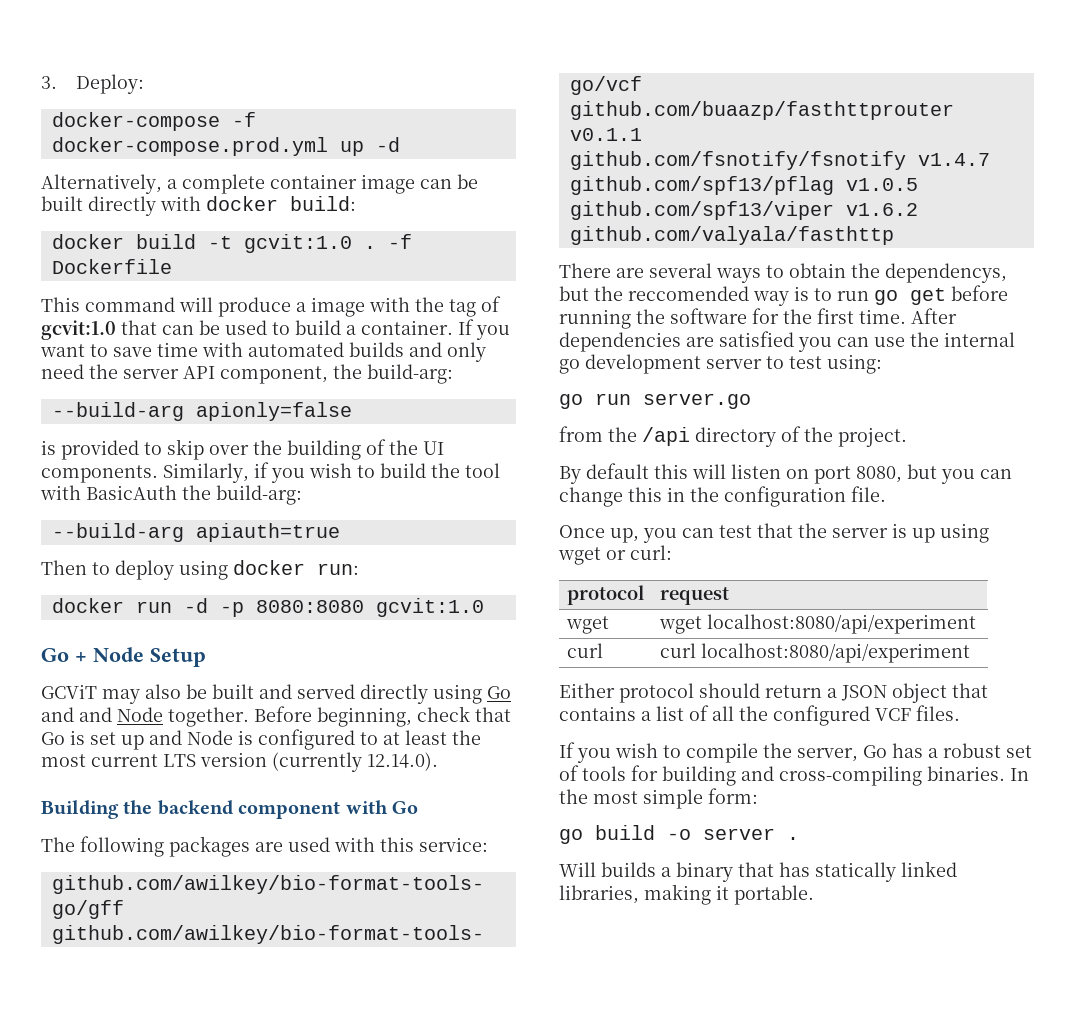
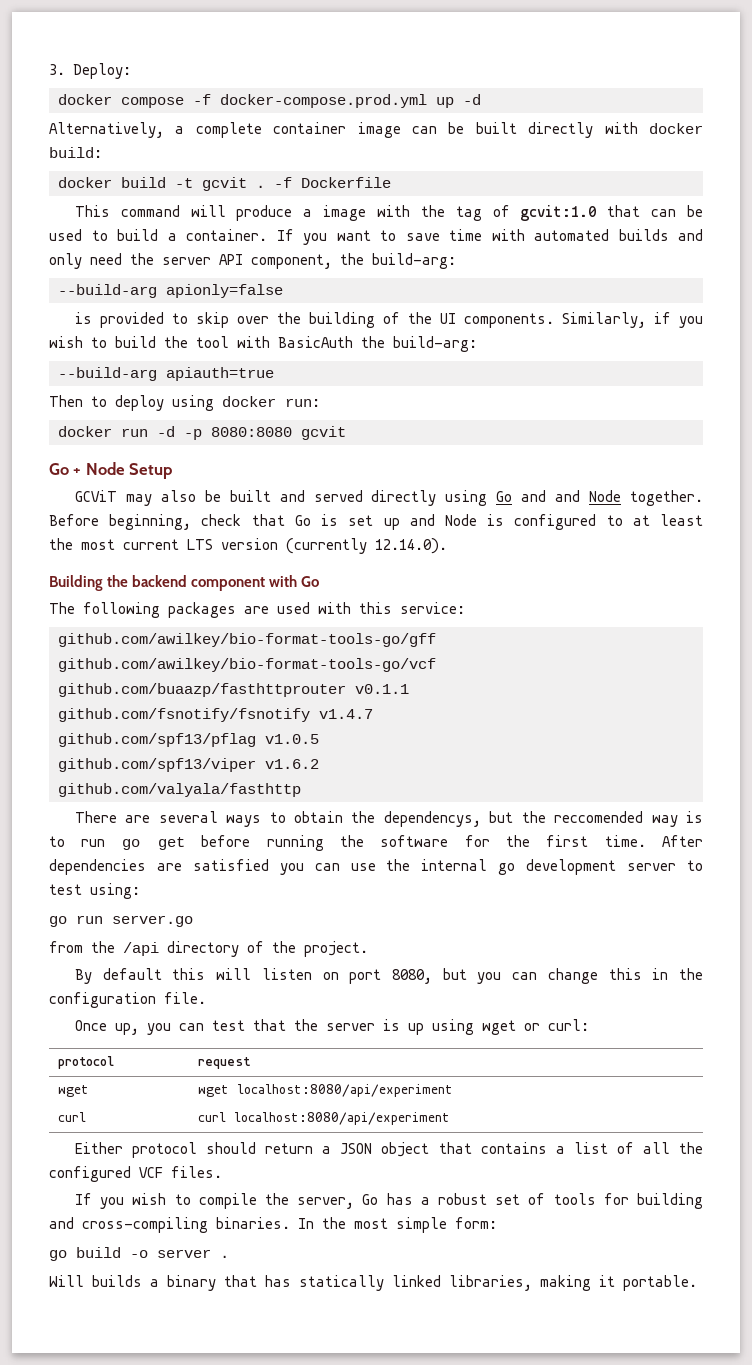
[51,112,220,131] docker-compose -> [58,94,184,108] docker compose
[243,234,352,253] gcvit:1.0 -> [202,177,247,191] gcvit
[375,598,484,617] gcvit:1.0 -> [301,426,346,440] gcvit

